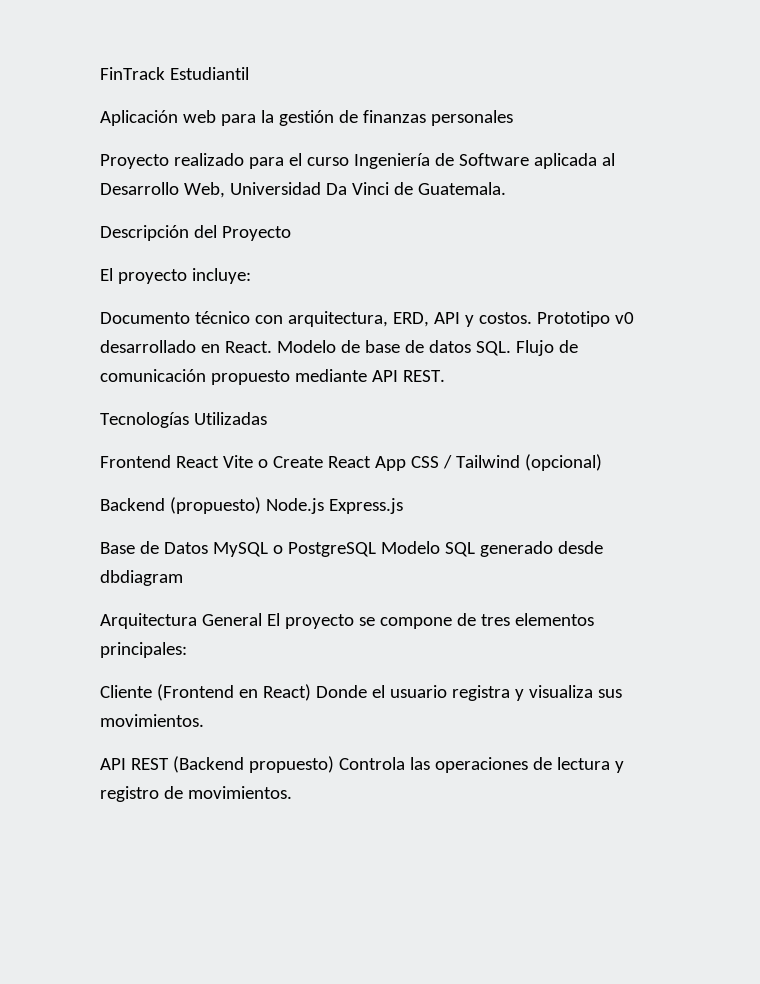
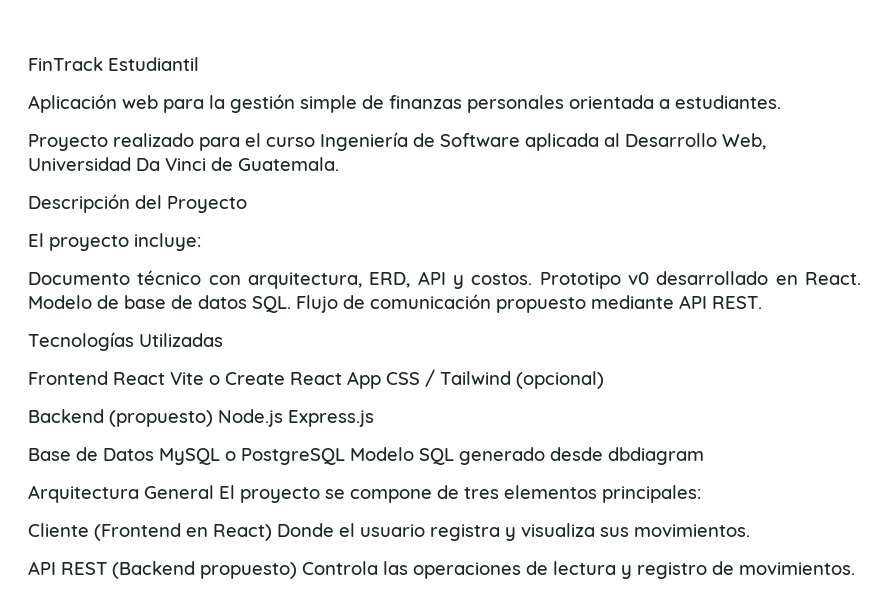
(334, 118) none -> [300,95,357,113] simple
(513, 118) none -> [569,95,781,109] orientada a estudiantes.

